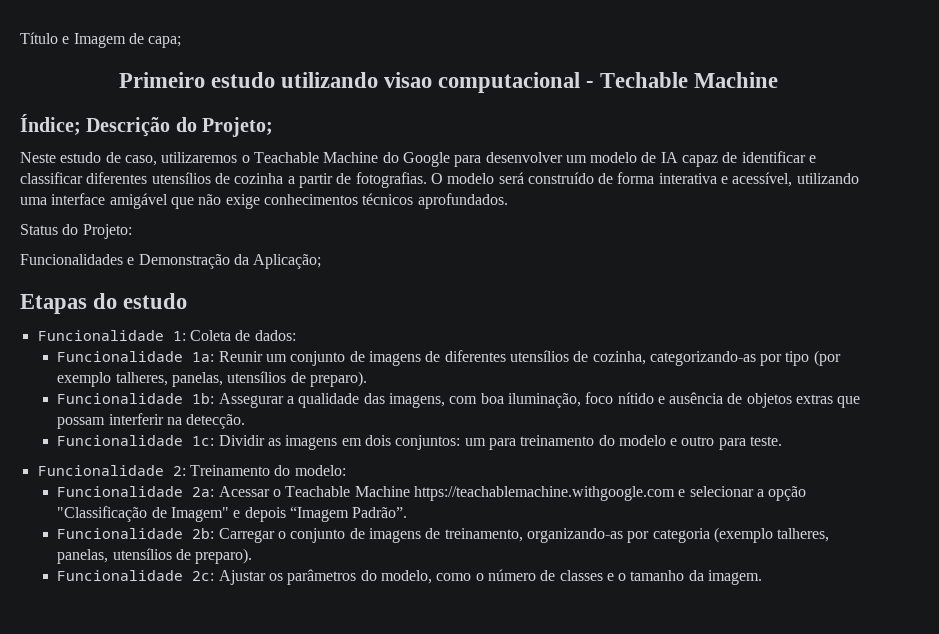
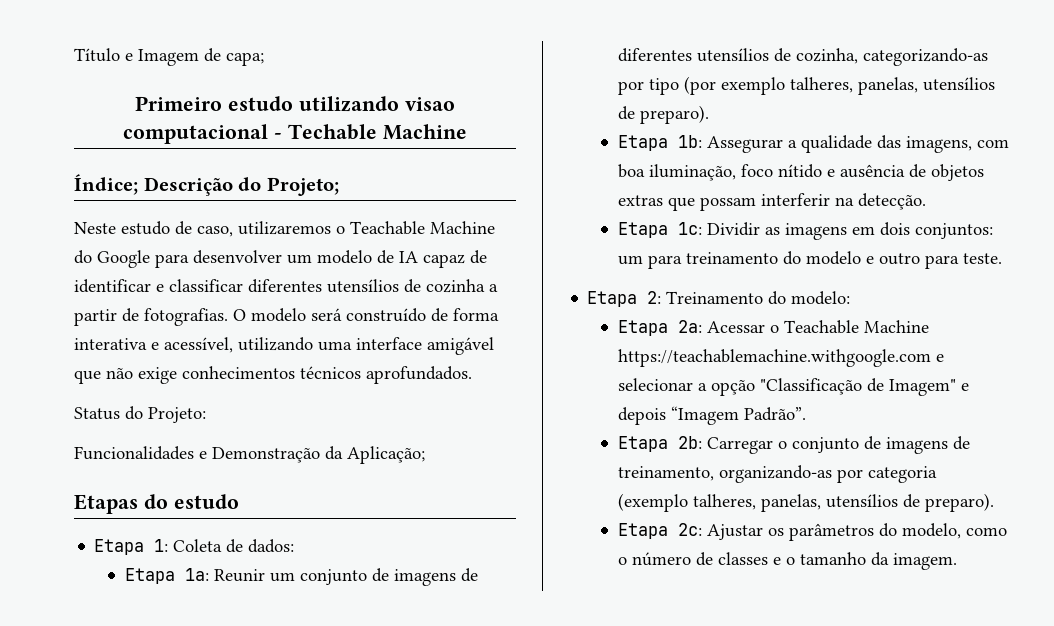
[37,330,164,341] Funcionalidade -> [94,539,145,555] Etapa
[57,351,184,362] Funcionalidade -> [124,568,175,584] Etapa
[57,393,184,404] Funcionalidade -> [617,135,668,151] Etapa
[57,435,184,446] Funcionalidade -> [617,222,668,238] Etapa
[37,465,164,476] Funcionalidade -> [587,291,638,307] Etapa
[57,486,184,497] Funcionalidade -> [617,320,668,336] Etapa
[57,528,184,539] Funcionalidade -> [617,436,668,452] Etapa
[57,570,184,581] Funcionalidade -> [617,523,668,539] Etapa

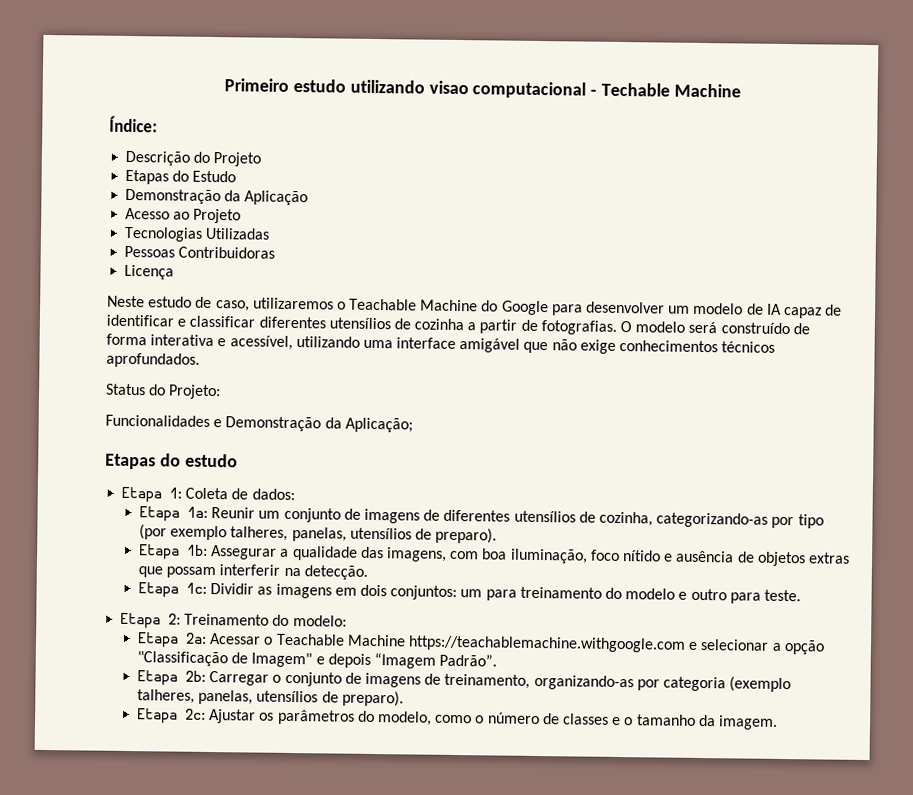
[74,48,264,66] Título e Imagem de capa; // -> (223, 85) none
[74,174,138,195] Índice; -> [109,115,158,133] Índice: //
[266,177,339,196] Projeto; -> [213,152,262,167] [125,169,237,185] [125,188,309,206] [125,207,242,224] [124,226,271,242] [124,245,276,259] [124,264,175,280] Projeto // Etapas do Estudo // Demonstração da Aplicação // Acesso ao Projeto // Tecnologias Utilizadas // Pessoas Contribuidoras // Licença

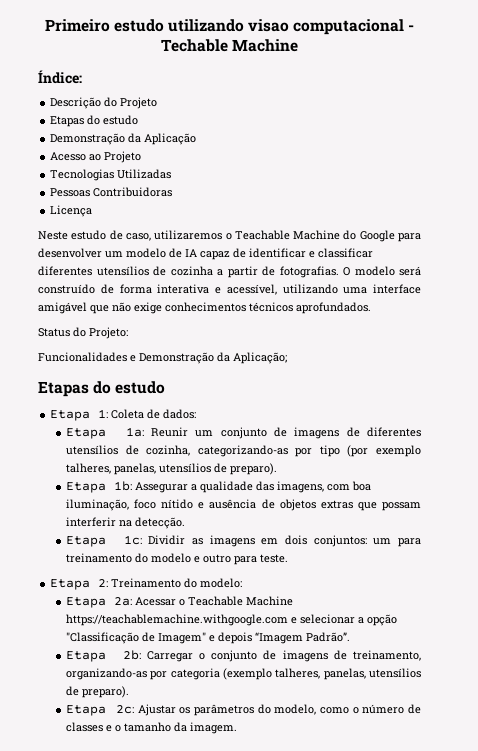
[192,170,237,183] Estudo -> [103,115,139,125] estudo

